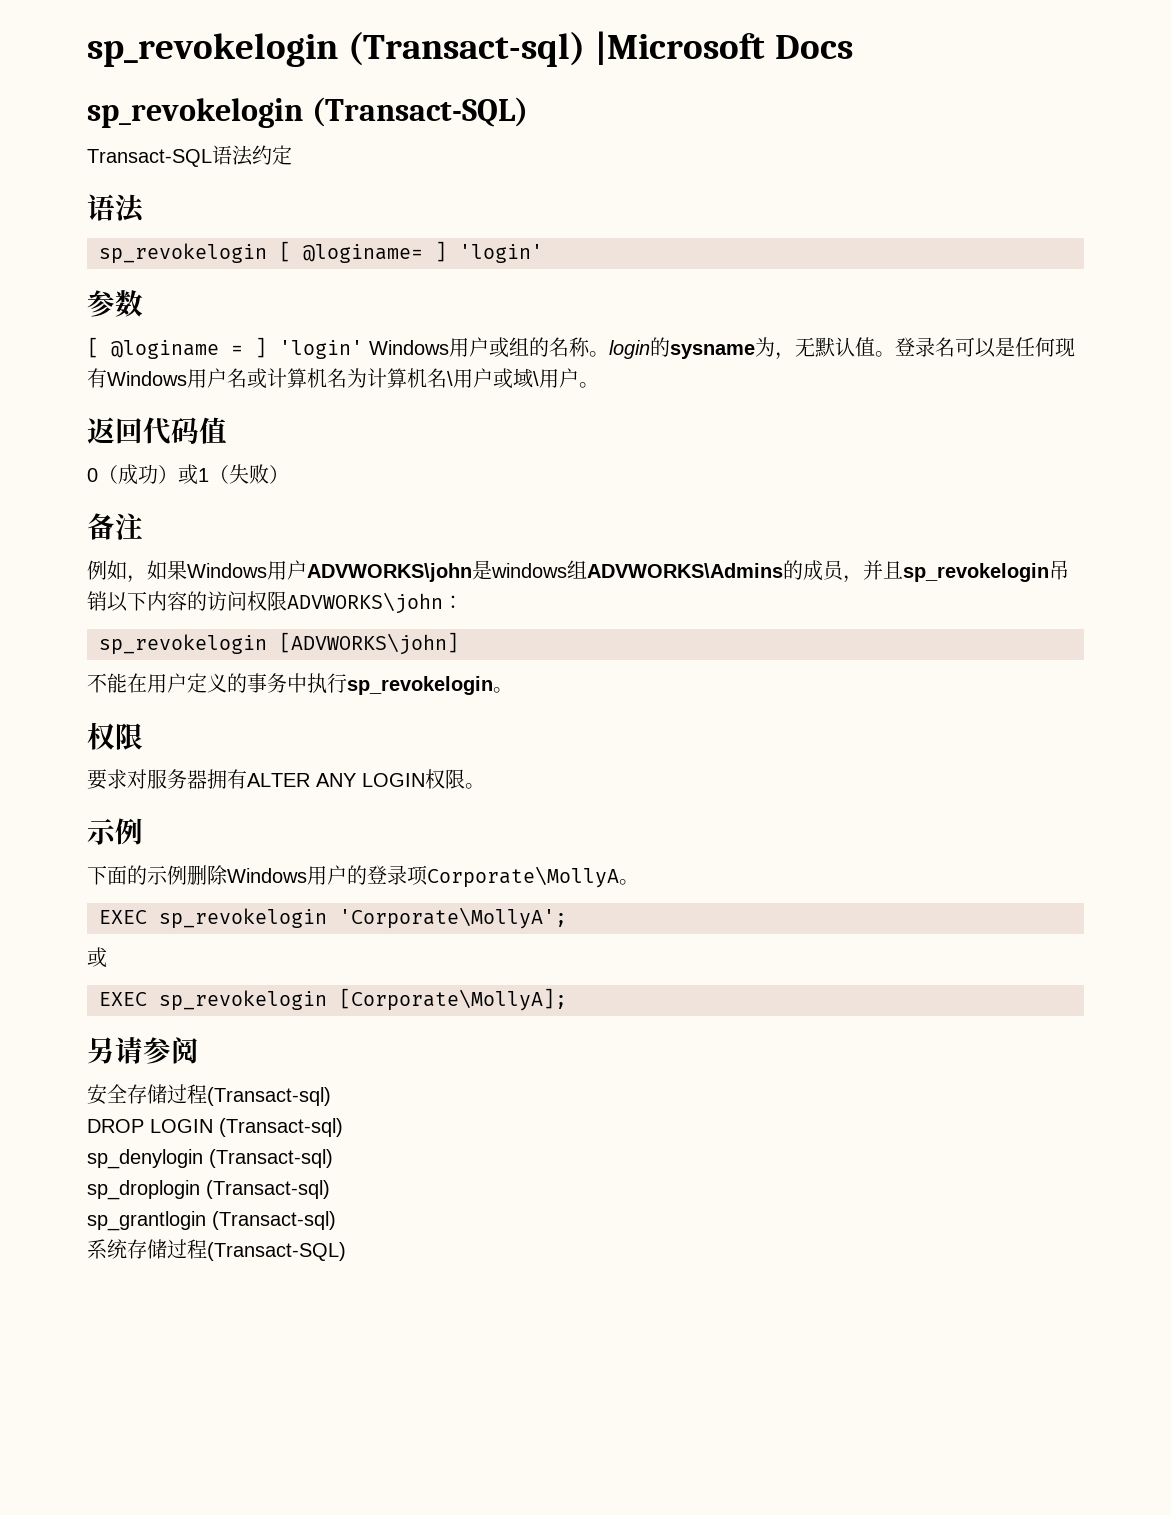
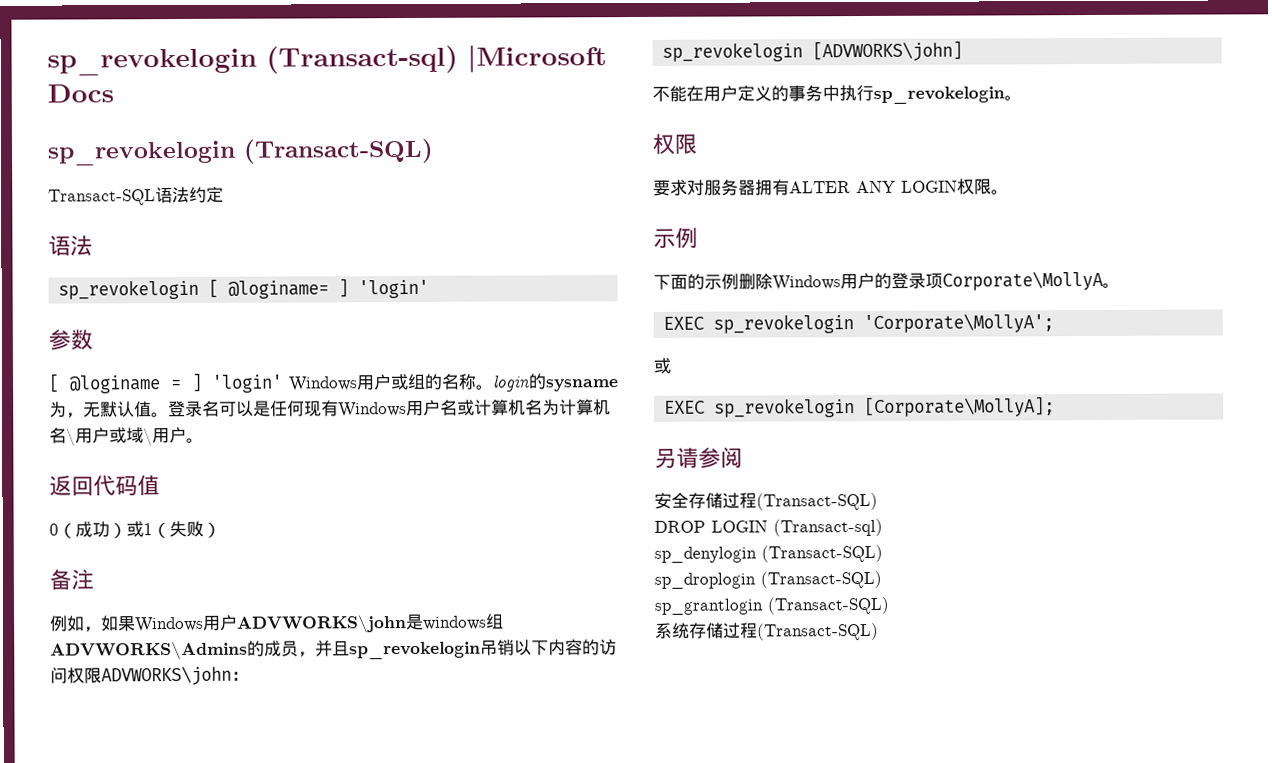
[207,1087,331,1106] (Transact-sql) -> [756,492,878,511] (Transact-SQL)
[209,1149,333,1168] (Transact-sql) -> [761,544,883,563] (Transact-SQL)
[206,1180,330,1199] (Transact-sql) -> [760,570,882,589] (Transact-SQL)
[212,1211,336,1230] (Transact-sql) -> [767,596,890,615] (Transact-SQL)

